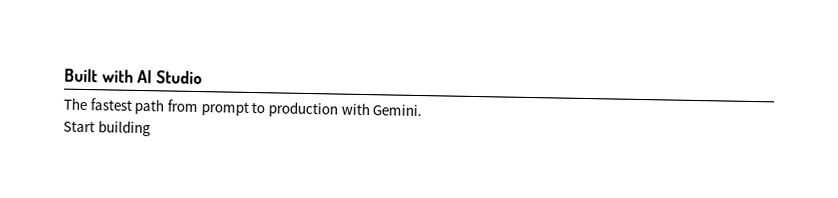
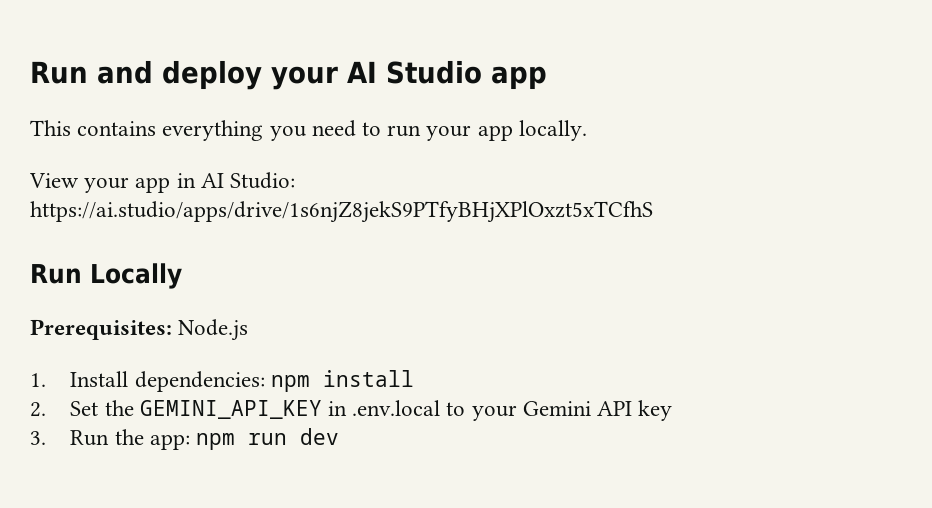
[64,68,202,85] [63,97,423,118] [63,120,151,137] Built with AI Studio // The fastest path from prompt to production with Gemini. // Start building -> [30,60,547,90] [30,120,587,141] [29,172,296,193] [30,201,653,223] [30,263,182,289] [30,319,249,341] [30,370,414,392] [30,400,673,421] [30,428,340,450] Run and deploy your AI Studio app // This contains everything you need to run your app locally. // View your app in AI Studio: https://ai.studio/apps/drive/1s6njZ8jekS9PTfyBHjXPlOxzt5xTCfhS // Run Locally // Prerequisites: Node.js // 1. Install dependencies: npm install // 2. Set the GEMINI_API_KEY in .env.local to your Gemini API key // 3. Run the app: npm run dev

